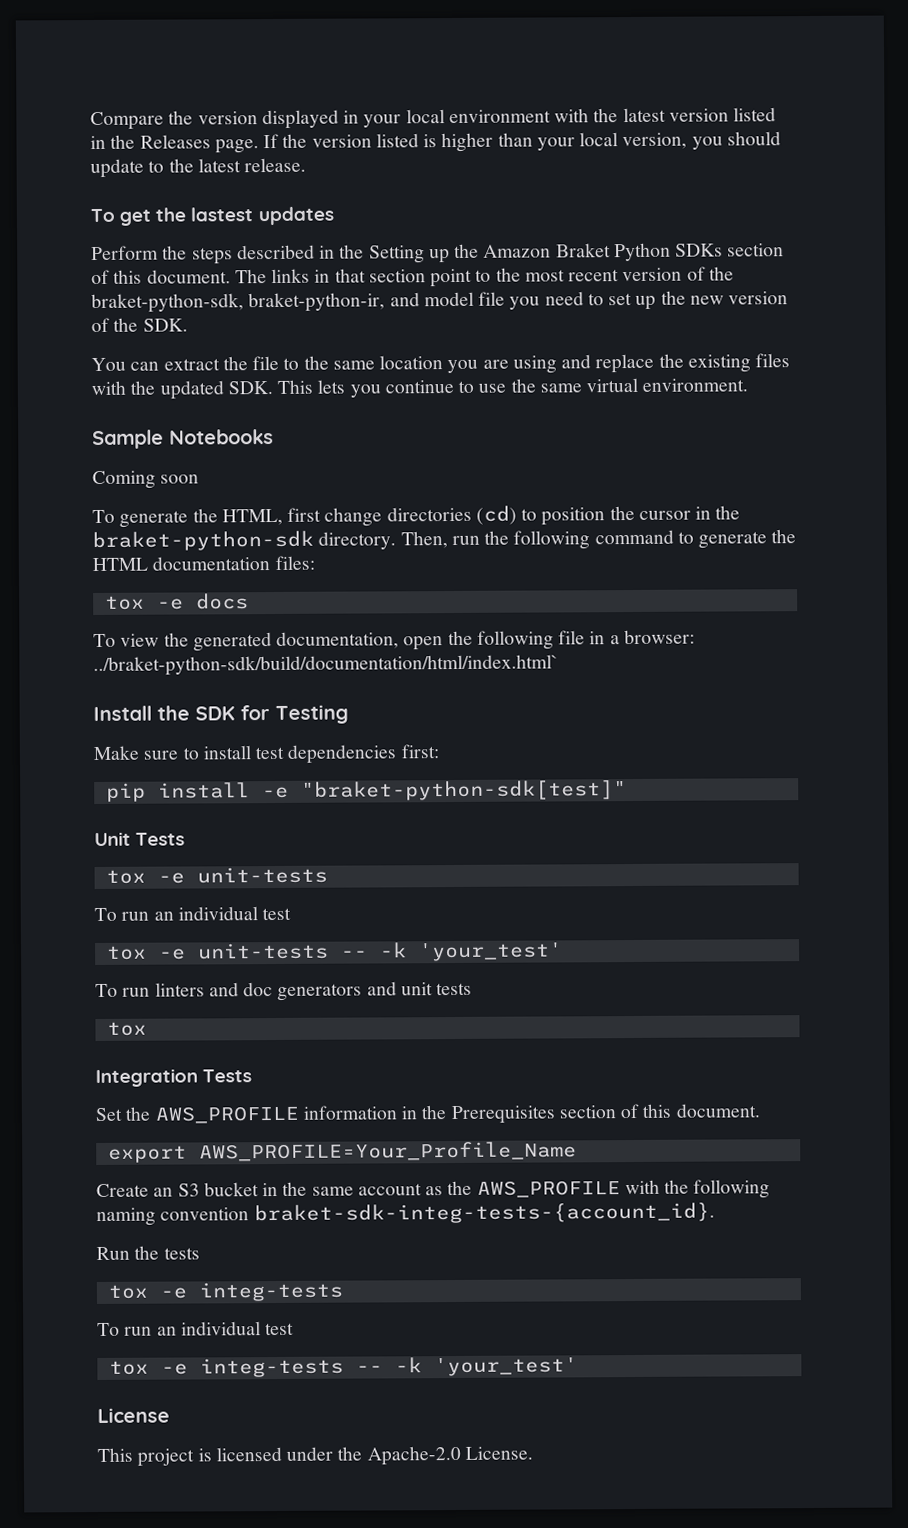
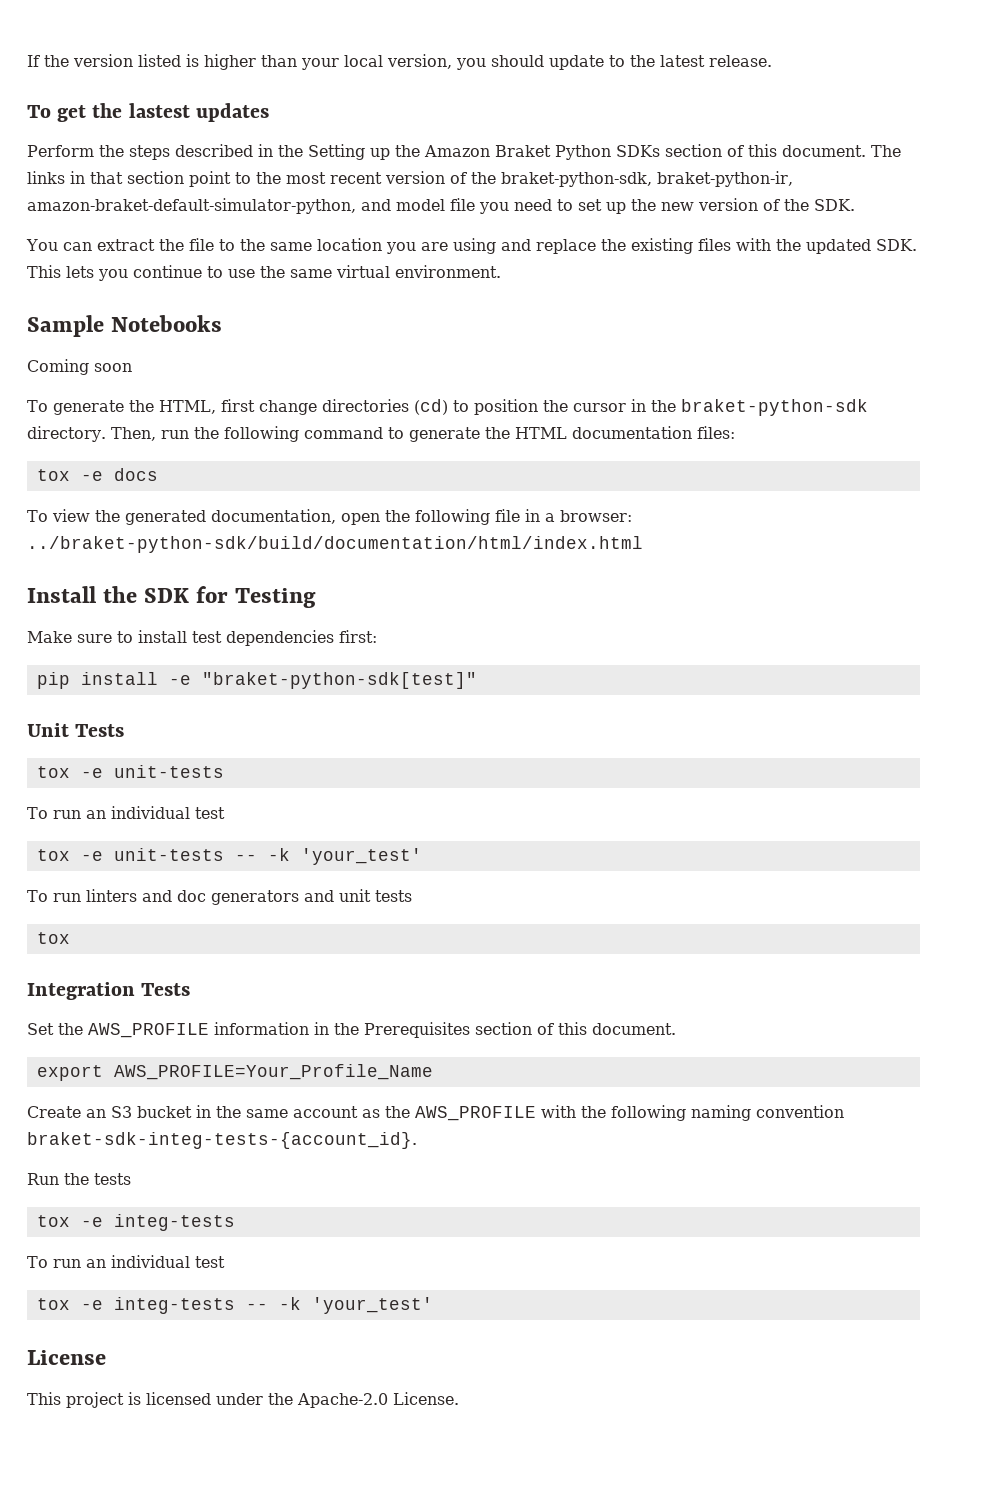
[90,107,777,131] [90,134,259,154] Compare the version displayed in your local environment with the latest version listed in the Releases page. -> (27, 61) none
(386, 302) none -> [27,198,356,214] amazon-braket-default-simulator-python,
[93,654,559,677] ../braket-python-sdk/build/documentation/html/index.html` -> [27,536,643,553] ../braket-python-sdk/build/documentation/html/index.html

